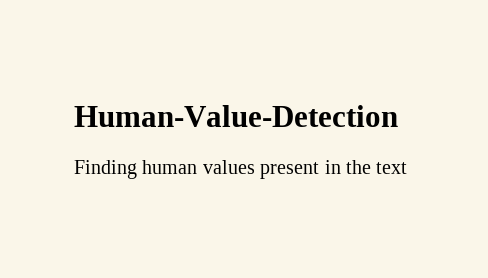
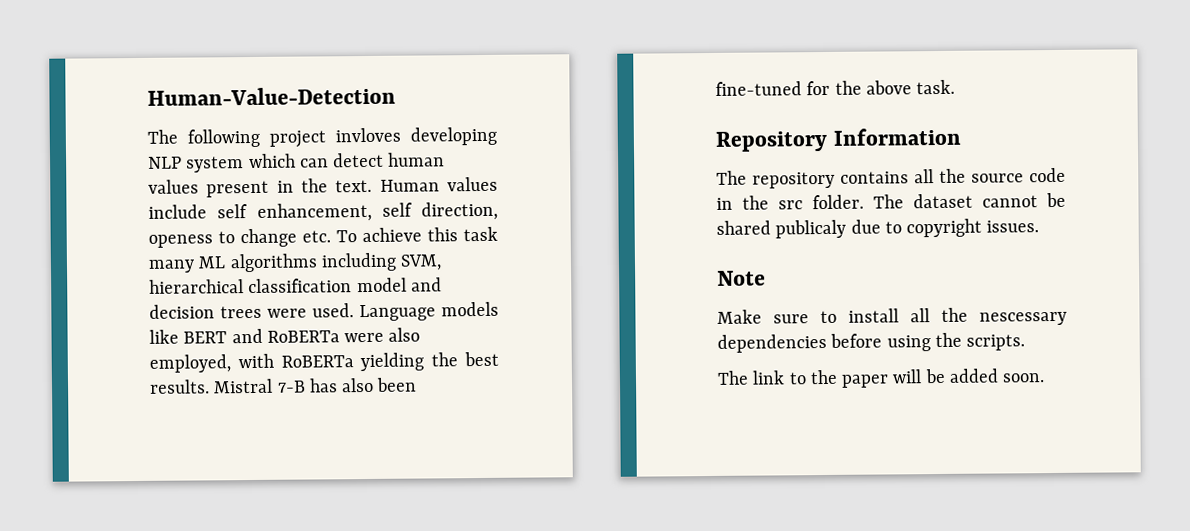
[74,160,137,179] Finding -> [147,126,497,148] [148,152,385,173] The following project invloves developing NLP system which can detect
[376,162,408,174] text -> [335,176,498,193] [148,201,498,222] [148,226,498,248] [148,252,443,273] [149,277,442,294] [149,301,499,322] [149,327,421,344] [149,351,499,373] [149,377,418,394] [715,79,956,96] [715,127,961,152] [716,167,1066,189] [716,192,1066,210] [716,218,1040,239] [717,270,766,286] [717,307,1067,326] [717,332,1026,353] [717,368,1046,388] text. Human values include self enhancement, self direction, openess to change etc. To achieve this task many ML algorithms including SVM, hierarchical classification model and decision trees were used. Language models like BERT and RoBERTa were also employed, with RoBERTa yielding the best results. Mistral 7-B has also been fine-tuned for the above task. // Repository Information // The repository contains all the source code in the src folder. The dataset cannot be shared publicaly due to copyright issues. // Note // Make sure to install all the nescessary dependencies before using the scripts. // The link to the paper will be added soon.

